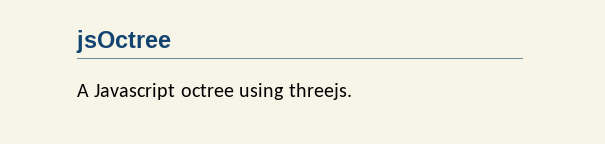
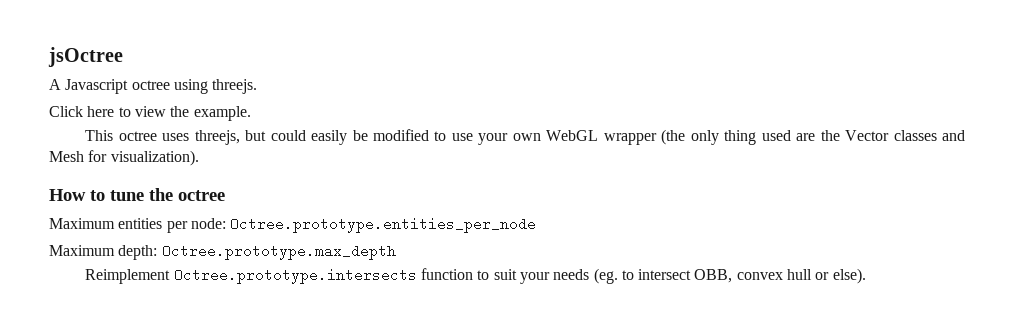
(352, 91) none -> [49,106,251,121] [85,129,965,145] [49,150,199,166] [49,188,225,201] [49,217,537,233] [49,244,396,260] [85,268,866,284] // Click here to view the example. // This octree uses threejs, but could easily be modified to use your own WebGL wrapper (the only thing used are the Vector classes and Mesh for visualization). // How to tune the octree // Maximum entities per node: Octree.prototype.entities_per_node // Maximum depth: Octree.prototype.max_depth // Reimplement Octree.prototype.intersects function to suit your needs (eg. to intersect OBB, convex hull or else).

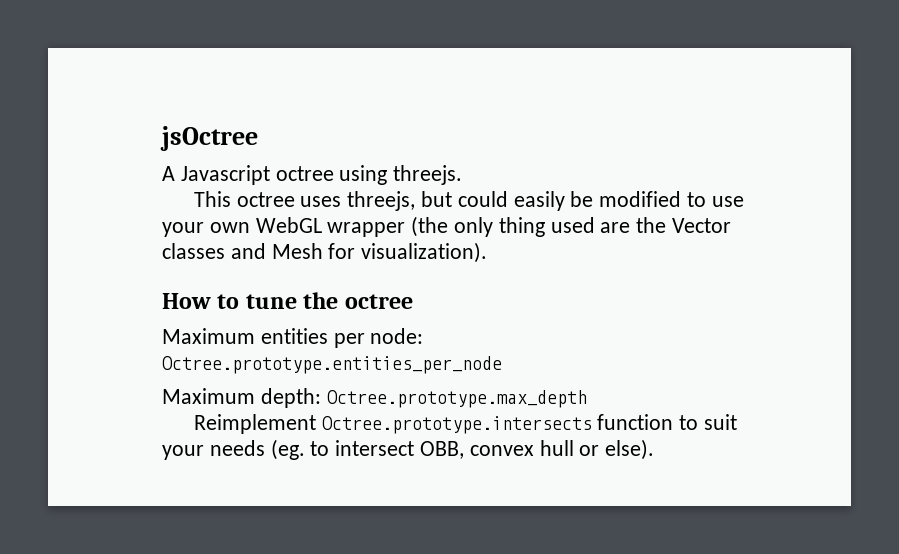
[49,106,251,121] // Click here to view the example. -> (463, 175) none

